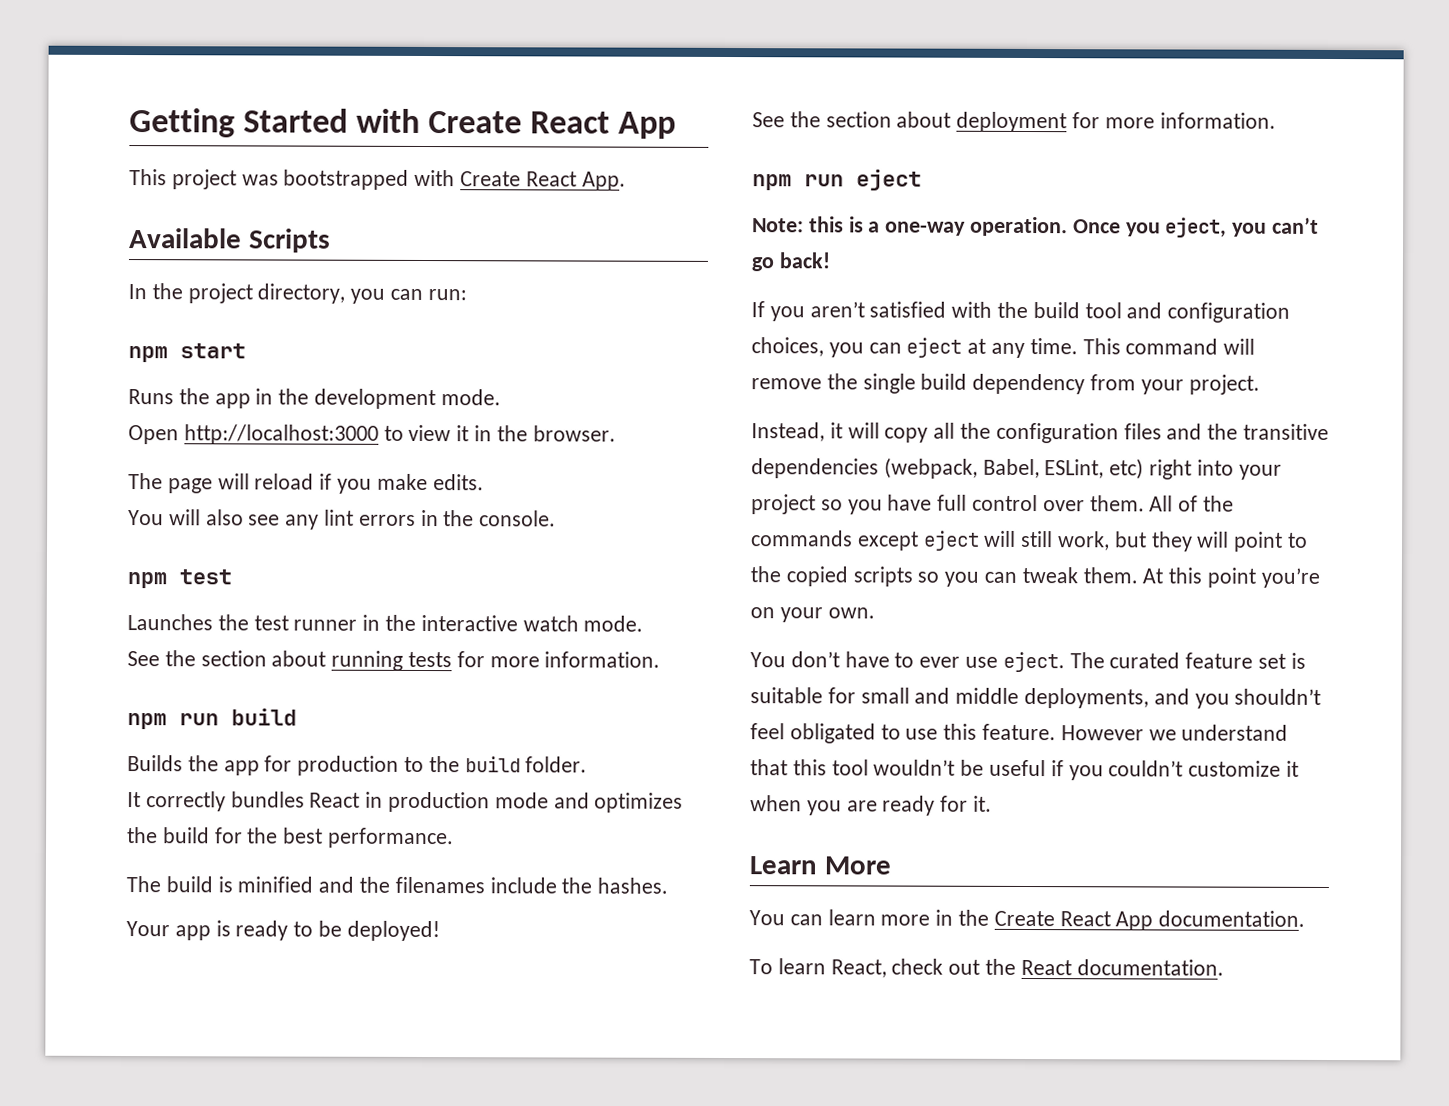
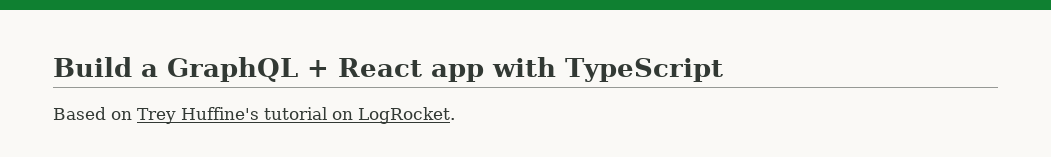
[129,108,677,139] [129,169,626,191] [129,228,331,253] [128,283,467,304] [128,343,246,363] [128,388,501,410] [128,424,616,445] [128,473,484,494] [128,509,557,530] [127,569,232,589] [127,614,644,632] [127,650,661,671] [127,708,297,730] [127,755,588,776] [127,791,684,813] [127,827,455,849] [126,876,669,894] [126,920,440,942] [752,111,1276,133] [752,169,922,191] [752,216,1320,238] [751,252,830,272] [751,301,1291,323] [751,337,1256,358] [751,373,1260,395] [751,422,1330,444] [751,457,1282,480] [751,494,1235,515] [751,530,1309,552] [750,566,1320,588] [750,607,875,623] [750,651,1306,673] [750,687,1322,709] [750,723,1289,744] [750,759,1300,781] [750,795,993,816] [749,856,891,875] [749,909,1306,931] [749,958,1224,978] Getting Started with Create React App // This project was bootstrapped with Create React App. // Available Scripts // In the project directory, you can run: // npm start // Runs the app in the development mode. // Open http://localhost:3000 to view it in the browser. // The page will reload if you make edits. // You will also see any lint errors in the console. // npm test // Launches the test runner in the interactive watch mode. // See the section about running tests for more information. // npm run build // Builds the app for production to the build folder. // It correctly bundles React in production mode and optimizes the build for the best performance. // The build is minified and the filenames include the hashes. // Your app is ready to be deployed! // See the section about deployment for more information. // npm run eject // Note: this is a one-way operation. Once you eject, you can’t go back! // If you aren’t satisfied with the build tool and configuration choices, you can eject at any time. This command will remove the single build dependency from your project. // Instead, it will copy all the configuration files and the transitive dependencies (webpack, Babel, ESLint, etc) right into your project so you have full control over them. All of the commands except eject will still work, but they will point to the copied scripts so you can tweak them. At this point you’re on your own. // You don’t have to ever use eject. The curated feature set is suitable for small and middle deployments, and you shouldn’t feel obligated to use this feature. However we understand that this tool wouldn’t be useful if you couldn’t customize it when you are ready for it. // Learn More // You can learn more in the Create React App documentation. // To learn React, check out the React documentation. -> [53,57,723,82] [53,107,455,124] Build a GraphQL + React app with TypeScript // Based on Trey Huffine's tutorial on LogRocket.

